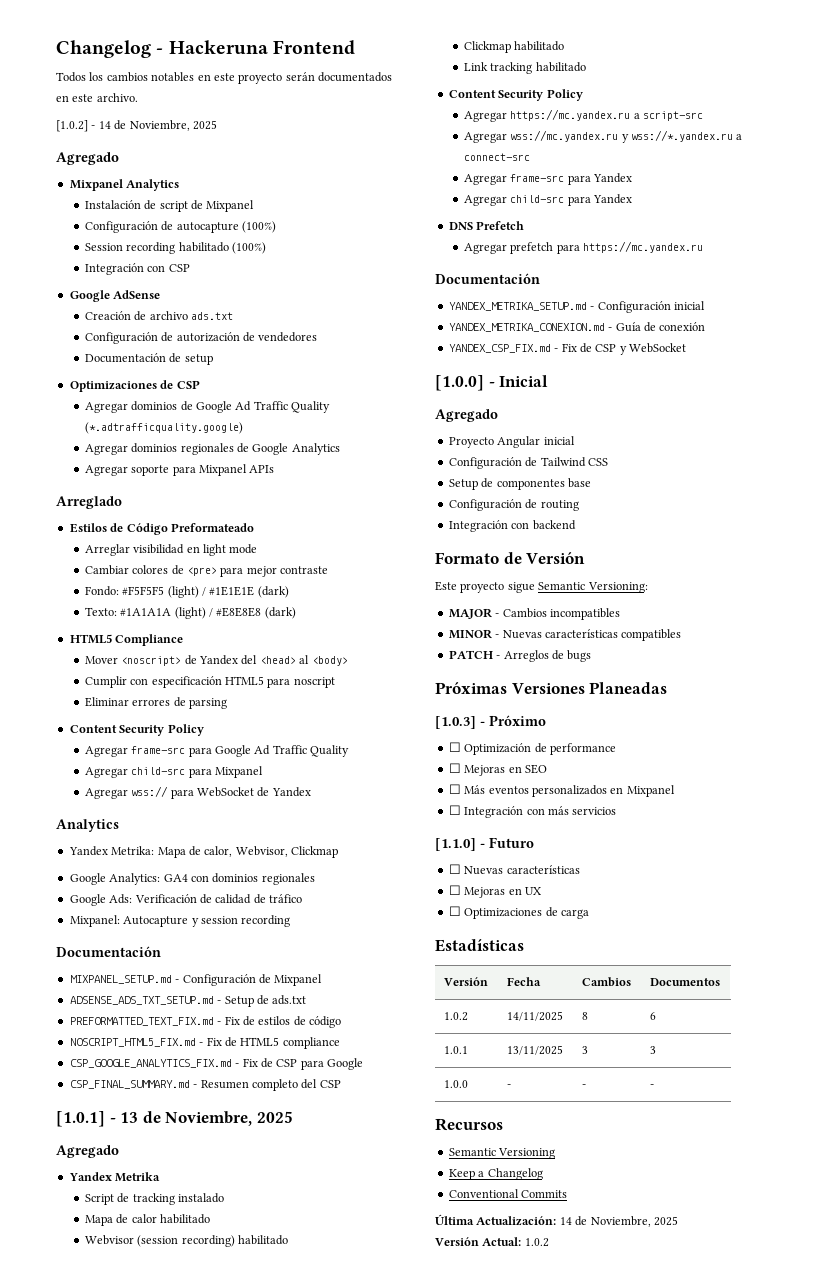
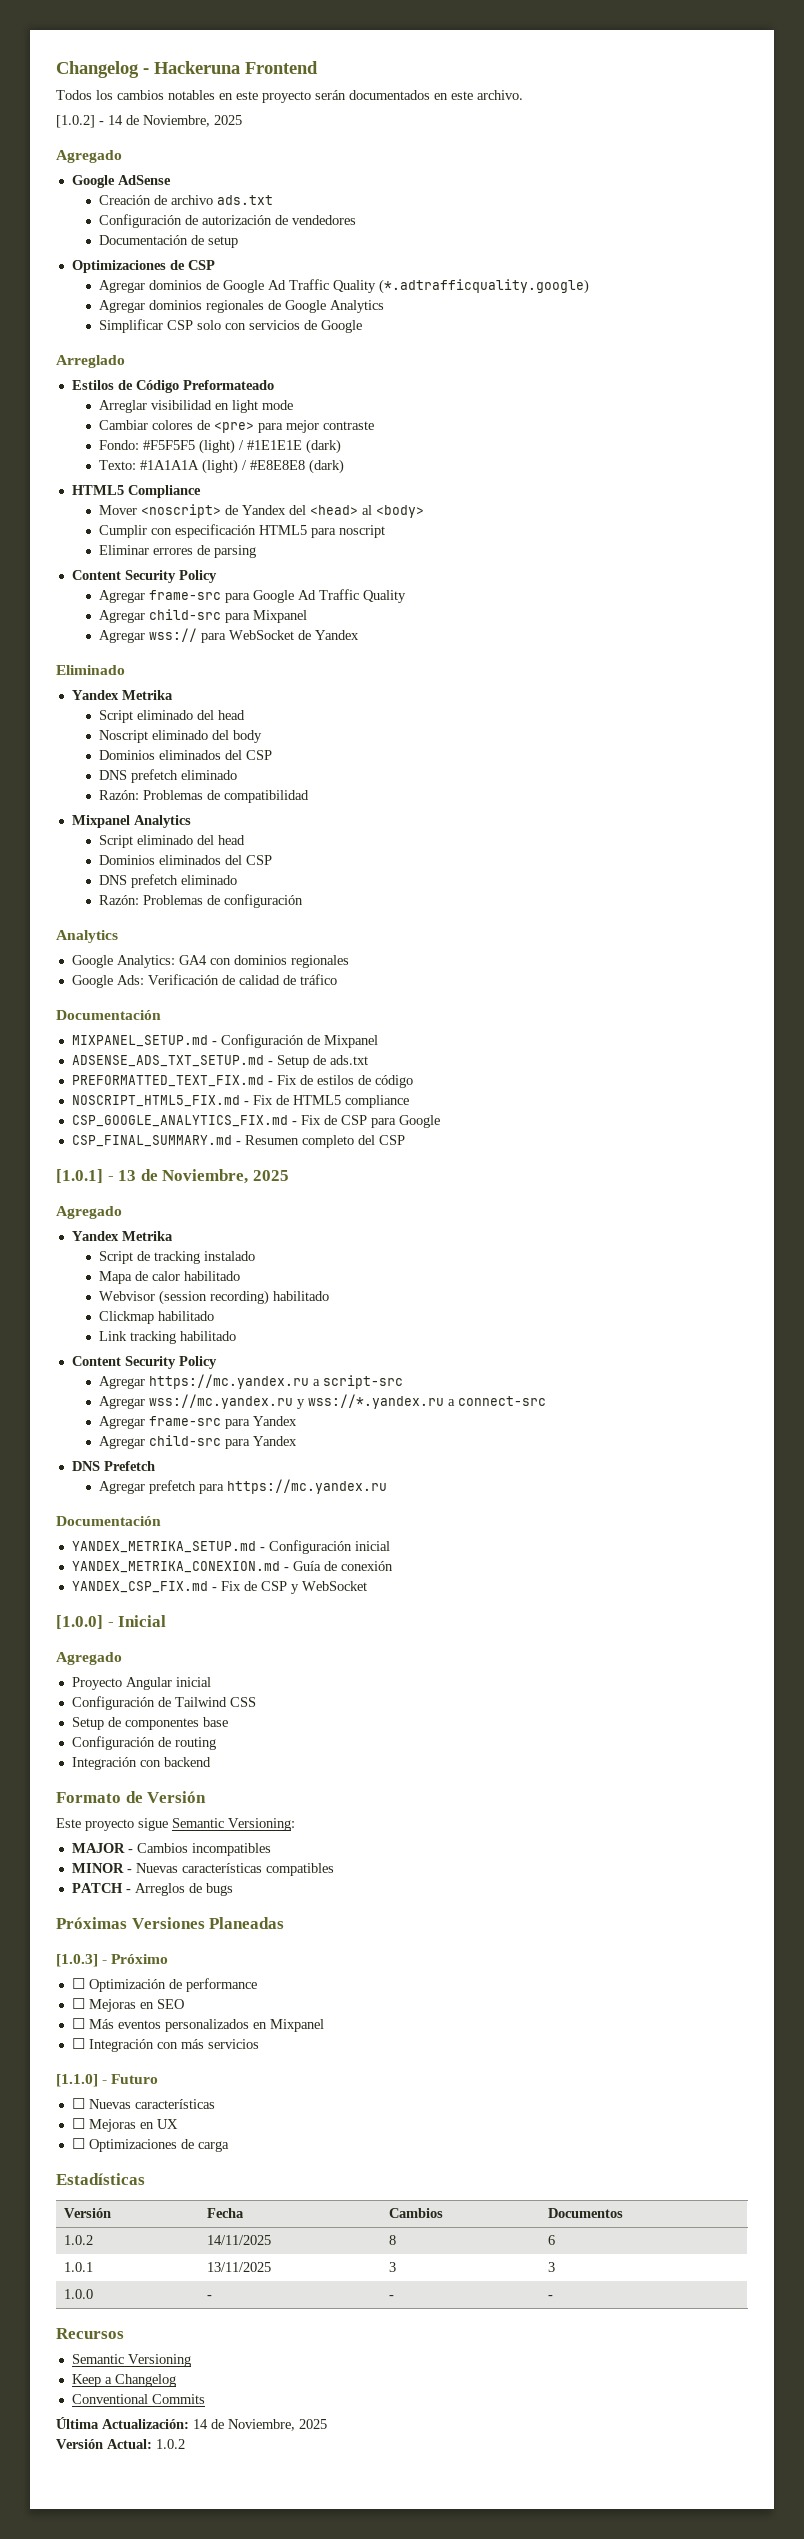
[69,179,180,191] [84,200,255,212] [84,221,277,233] [84,242,267,254] [84,263,190,275] // Mixpanel Analytics // Instalación de script de Mixpanel // Configuración de autocapture (100%) // Session recording habilitado (100%) // Integración con CSP -> (122, 156) none
[84,464,275,476] Agregar soporte para Mixpanel APIs -> [99,319,363,333] Simplificar CSP solo con servicios de Google
[56,819,119,832] [68,846,338,858] Analytics // Yandex Metrika: Mapa de calor, Webvisor, Clickmap -> [56,665,125,675] [71,690,173,700] [99,710,246,723] [99,730,263,743] [99,750,273,760] [99,769,238,783] [99,790,310,803] [71,815,191,828] [99,835,246,848] [99,855,273,865] [99,874,238,888] [99,894,304,908] [56,930,118,943] Eliminado // Yandex Metrika // Script eliminado del head // Noscript eliminado del body // Dominios eliminados del CSP // DNS prefetch eliminado // Razón: Problemas de compatibilidad // Mixpanel Analytics // Script eliminado del head // Dominios eliminados del CSP // DNS prefetch eliminado // Razón: Problemas de configuración // Analytics
[69,915,291,927] // Mixpanel: Autocapture y session recording -> (337, 979) none

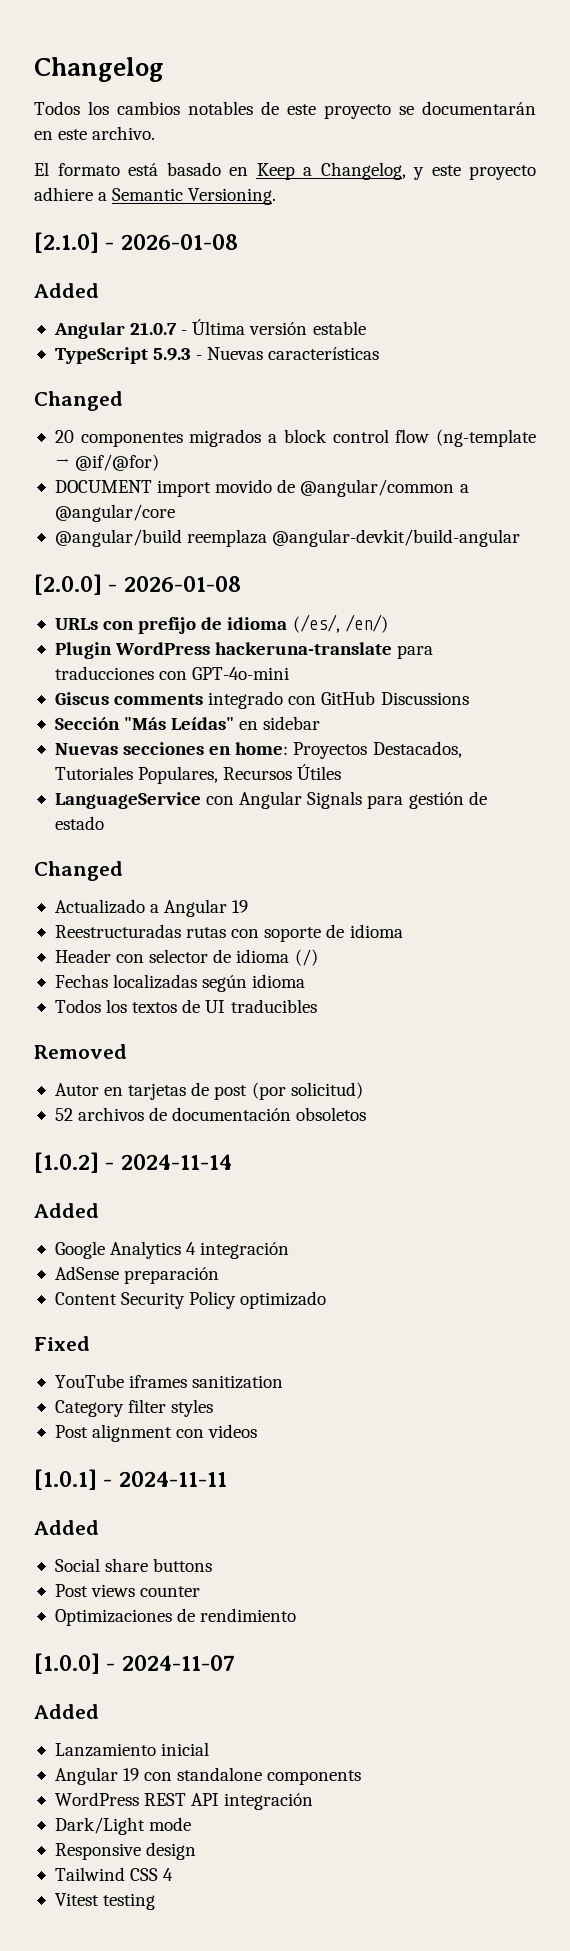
[56,61,318,78] Changelog - Hackeruna Frontend -> [34,57,164,82] Changelog
[219,90,430,103] en este proyecto serán documentados -> [261,101,536,119] de este proyecto se documentarán
[56,115,242,128] [56,150,122,163] [71,175,171,188] [99,195,274,205] [99,214,357,228] [99,235,239,248] [71,260,215,273] [99,279,590,294] [99,300,385,313] [99,319,363,333] [56,355,125,368] [71,380,274,393] [99,400,294,413] [99,420,375,433] [99,439,342,454] [99,459,345,474] [71,485,201,498] [99,504,425,518] [99,524,386,538] [99,545,257,558] [71,570,217,583] [99,589,407,603] [99,609,308,623] [99,628,360,643] [56,665,125,675] [71,690,173,700] [99,710,246,723] [99,730,263,743] [99,750,273,760] [99,769,238,783] [99,790,310,803] [71,815,191,828] [99,835,246,848] [99,855,273,865] [99,874,238,888] [99,894,304,908] [56,930,118,943] [71,955,349,968] [71,974,337,988] [56,1010,161,1020] [71,1034,378,1048] [71,1055,368,1068] [71,1075,413,1088] [71,1095,409,1108] [71,1115,440,1128] [71,1135,405,1148] [56,1169,289,1184] [56,1206,122,1219] [71,1231,173,1241] [99,1251,256,1264] [99,1271,241,1284] [99,1290,330,1305] [99,1311,215,1324] [99,1331,237,1344] [71,1356,217,1369] [99,1374,404,1389] [99,1394,547,1409] [99,1416,298,1429] [99,1435,298,1449] [71,1461,155,1471] [99,1479,388,1494] [56,1516,161,1526] [71,1540,390,1554] [71,1561,393,1573] [71,1581,367,1594] [56,1615,167,1629] [56,1652,122,1665] [71,1677,211,1690] [71,1696,256,1710] [71,1717,228,1730] [71,1736,216,1750] [71,1757,211,1770] [56,1791,207,1803] [56,1818,295,1831] [71,1843,271,1856] [71,1863,334,1876] [71,1883,233,1896] [56,1917,285,1929] [56,1954,169,1967] [71,1978,257,1992] [71,1998,184,2012] [71,2018,324,2032] [71,2038,259,2052] [56,2074,159,2087] [71,2098,215,2109] [71,2118,178,2132] [71,2138,229,2152] [56,2173,145,2185] [64,2208,112,2218] [207,2208,245,2218] [389,2208,444,2218] [548,2208,624,2218] [64,2235,94,2245] [207,2235,272,2245] [389,2235,397,2245] [548,2235,556,2245] [64,2262,94,2272] [207,2262,272,2272] [389,2262,397,2272] [548,2262,556,2272] [64,2289,94,2299] [207,2295,213,2299] [389,2295,395,2299] [548,2295,554,2299] [56,2328,124,2339] [71,2354,191,2367] [71,2374,176,2387] [71,2394,205,2404] [56,2417,327,2431] [56,2439,185,2449] [1.0.2] - 14 de Noviembre, 2025 // Agregado // Google AdSense // Creación de archivo ads.txt // Configuración de autorización de vendedores // Documentación de setup // Optimizaciones de CSP // Agregar dominios de Google Ad Traffic Quality (*.adtrafficquality.google) // Agregar dominios regionales de Google Analytics // Simplificar CSP solo con servicios de Google // Arreglado // Estilos de Código Preformateado // Arreglar visibilidad en light mode // Cambiar colores de <pre> para mejor contraste // Fondo: #F5F5F5 (light) / #1E1E1E (dark) // Texto: #1A1A1A (light) / #E8E8E8 (dark) // HTML5 Compliance // Mover <noscript> de Yandex del <head> al <body> // Cumplir con especificación HTML5 para noscript // Eliminar errores de parsing // Content Security Policy // Agregar frame-src para Google Ad Traffic Quality // Agregar child-src para Mixpanel // Agregar wss:// para WebSocket de Yandex // Eliminado // Yandex Metrika // Script eliminado del head // Noscript eliminado del body // Dominios eliminados del CSP // DNS prefetch eliminado // Razón: Problemas de compatibilidad // Mixpanel Analytics // Script eliminado del head // Dominios eliminados del CSP // DNS prefetch eliminado // Razón: Problemas de configuración // Analytics // Google Analytics: GA4 con dominios regionales // Google Ads: Verificación de calidad de tráfico // Documentación // MIXPANEL_SETUP.md - Configuración de Mixpanel // ADSENSE_ADS_TXT_SETUP.md - Setup de ads.txt // PREFORMATTED_TEXT_FIX.md - Fix de estilos de código // NOSCRIPT_HTML5_FIX.md - Fix de HTML5 compliance // CSP_GOOGLE_ANALYTICS_FIX.md - Fix de CSP para Google // CSP_FINAL_SUMMARY.md - Resumen completo del CSP // [1.0.1] - 13 de Noviembre, 2025 // Agregado // Yandex Metrika // Script de tracking instalado // Mapa de calor habilitado // Webvisor (session recording) habilitado // Clickmap habilitado // Link tracking habilitado // Content Security Policy // Agregar https://mc.yandex.ru a script-src // Agregar wss://mc.yandex.ru y wss://*.yandex.ru a connect-src // Agregar frame-src para Yandex // Agregar child-src para Yandex // DNS Prefetch // Agregar prefetch para https://mc.yandex.ru // Documentación // YANDEX_METRIKA_SETUP.md - Configuración inicial // YANDEX_METRIKA_CONEXION.md - Guía de conexión // YANDEX_CSP_FIX.md - Fix de CSP y WebSocket // [1.0.0] - Inicial // Agregado // Proyecto Angular inicial // Configuración de Tailwind CSS // Setup de componentes base // Configuración de routing // Integración con backend // Formato de Versión // Este proyecto sigue Semantic Versioning: // MAJOR - Cambios incompatibles // MINOR - Nuevas características compatibles // PATCH - Arreglos de bugs // Próximas Versiones Planeadas // [1.0.3] - Próximo // ☐ Optimización de performance // ☐ Mejoras en SEO // ☐ Más eventos personalizados en Mixpanel // ☐ Integración con más servicios // [1.1.0] - Futuro // ☐ Nuevas características // ☐ Mejoras en UX // ☐ Optimizaciones de carga // Estadísticas // Versión | Fecha | Cambios | Documentos // 1.0.2 | 14/11/2025 | 8 | 6 // 1.0.1 | 13/11/2025 | 3 | 3 // 1.0.0 | - | - | - // Recursos // Semantic Versioning // Keep a Changelog // Conventional Commits // Última Actualización: 14 de Noviembre, 2025 // Versión Actual: 1.0.2 -> [34,162,536,180] [34,187,277,205] [34,232,238,253] [34,283,99,298] [53,319,366,339] [54,347,380,364] [34,391,123,411] [54,429,536,447] [54,454,160,471] [54,479,469,497] [54,504,175,522] [54,529,521,547] [34,574,241,595] [54,614,388,634] [54,642,434,659] [54,666,290,680] [54,691,469,709] [54,716,321,730] [54,741,462,759] [54,764,342,784] [54,791,487,809] [54,816,104,830] [34,861,123,881] [54,899,249,917] [54,924,403,942] [54,949,318,966] [54,974,306,992] [54,999,317,1013] [34,1044,127,1059] [54,1082,363,1100] [54,1107,367,1121] [34,1152,232,1173] [34,1203,99,1218] [54,1241,290,1259] [54,1266,220,1284] [54,1291,327,1309] [34,1336,90,1351] [54,1374,284,1389] [54,1399,214,1417] [54,1424,258,1442] [34,1469,227,1490] [34,1520,99,1535] [54,1558,213,1572] [54,1584,201,1597] [54,1608,297,1626] [34,1653,235,1674] [34,1704,99,1719] [54,1742,210,1757] [54,1767,362,1785] [54,1792,314,1810] [54,1817,192,1835] [54,1842,197,1860] [54,1867,174,1881] [54,1893,156,1910] El formato está basado en Keep a Changelog, y este proyecto adhiere a Semantic Versioning. // [2.1.0] - 2026-01-08 // Added // Angular 21.0.7 - Última versión estable // TypeScript 5.9.3 - Nuevas características // Changed // 20 componentes migrados a block control flow (ng-template → @if/@for) // DOCUMENT import movido de @angular/common a @angular/core // @angular/build reemplaza @angular-devkit/build-angular // [2.0.0] - 2026-01-08 // URLs con prefijo de idioma (/es/, /en/) // Plugin WordPress hackeruna-translate para traducciones con GPT-4o-mini // Giscus comments integrado con GitHub Discussions // Sección "Más Leídas" en sidebar // Nuevas secciones en home: Proyectos Destacados, Tutoriales Populares, Recursos Útiles // LanguageService con Angular Signals para gestión de estado // Changed // Actualizado a Angular 19 // Reestructuradas rutas con soporte de idioma // Header con selector de idioma (/) // Fechas localizadas según idioma // Todos los textos de UI traducibles // Removed // Autor en tarjetas de post (por solicitud) // 52 archivos de documentación obsoletos // [1.0.2] - 2024-11-14 // Added // Google Analytics 4 integración // AdSense preparación // Content Security Policy optimizado // Fixed // YouTube iframes sanitization // Category filter styles // Post alignment con videos // [1.0.1] - 2024-11-11 // Added // Social share buttons // Post views counter // Optimizaciones de rendimiento // [1.0.0] - 2024-11-07 // Added // Lanzamiento inicial // Angular 19 con standalone components // WordPress REST API integración // Dark/Light mode // Responsive design // Tailwind CSS 4 // Vitest testing

